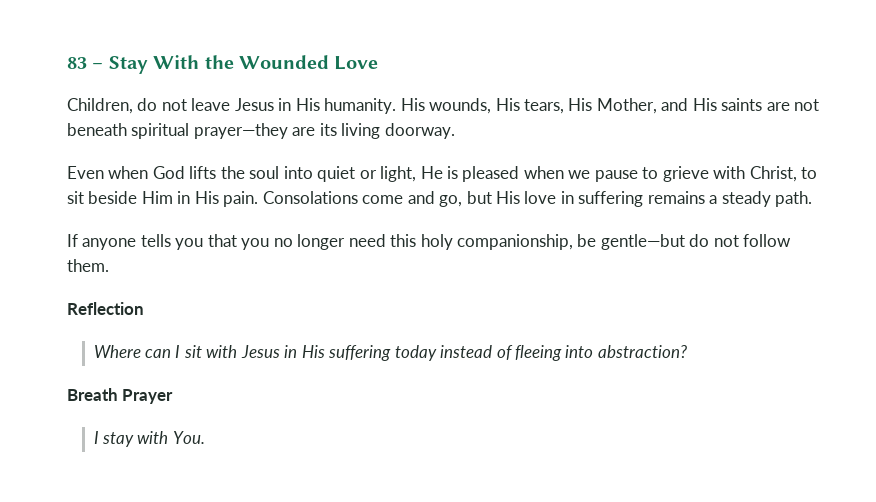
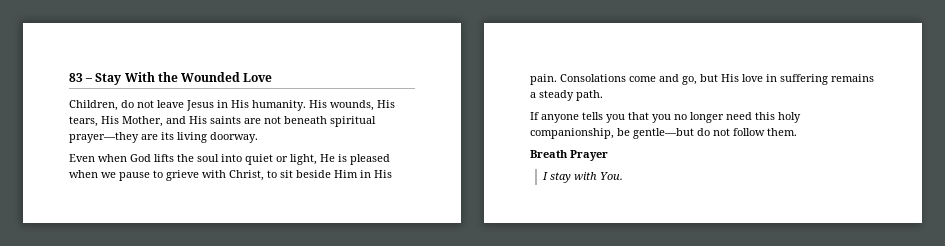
[67,302,144,315] [93,345,687,361] // Reflection // Where can I sit with Jesus in His suffering today instead of fleeing into abstraction? -> (797, 132) none

